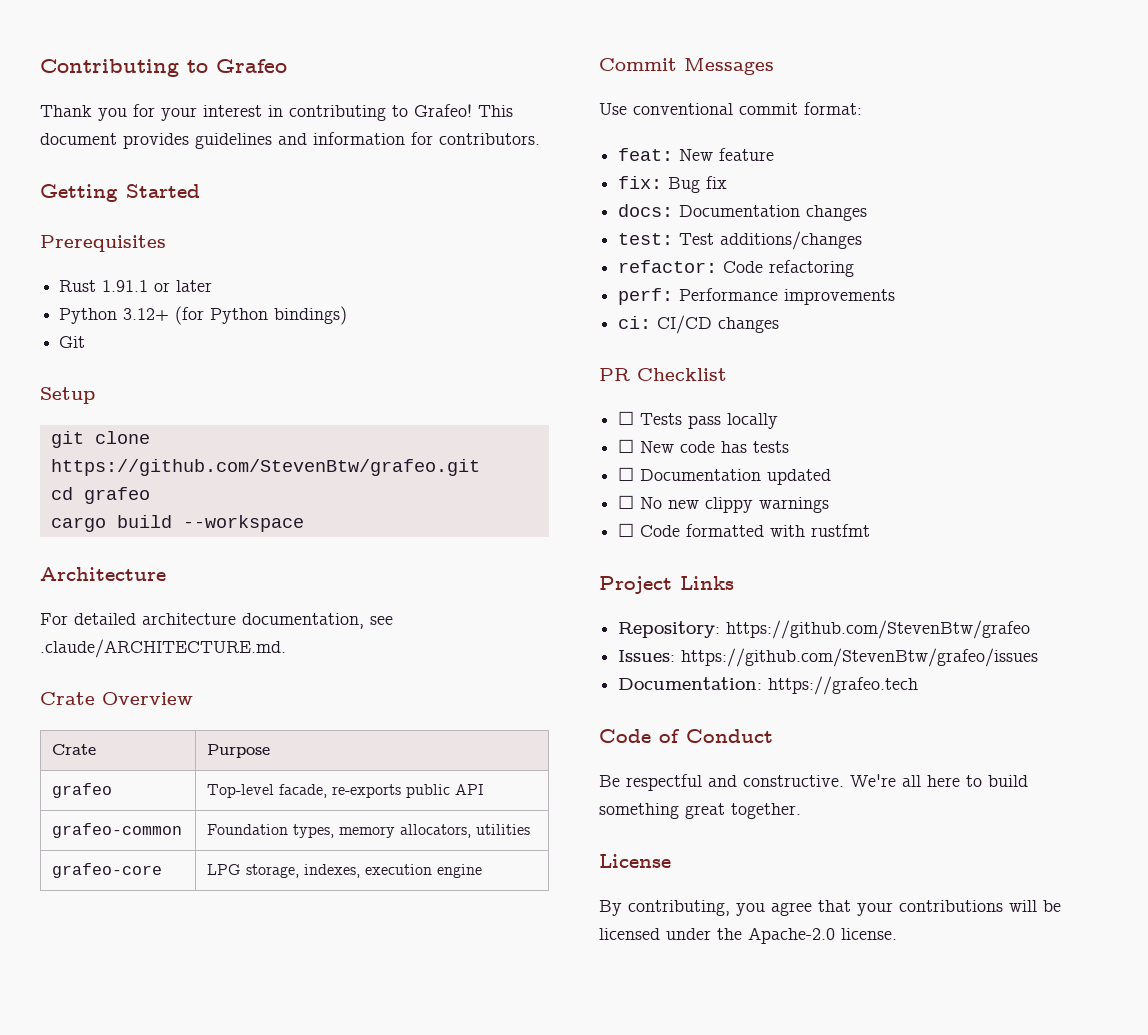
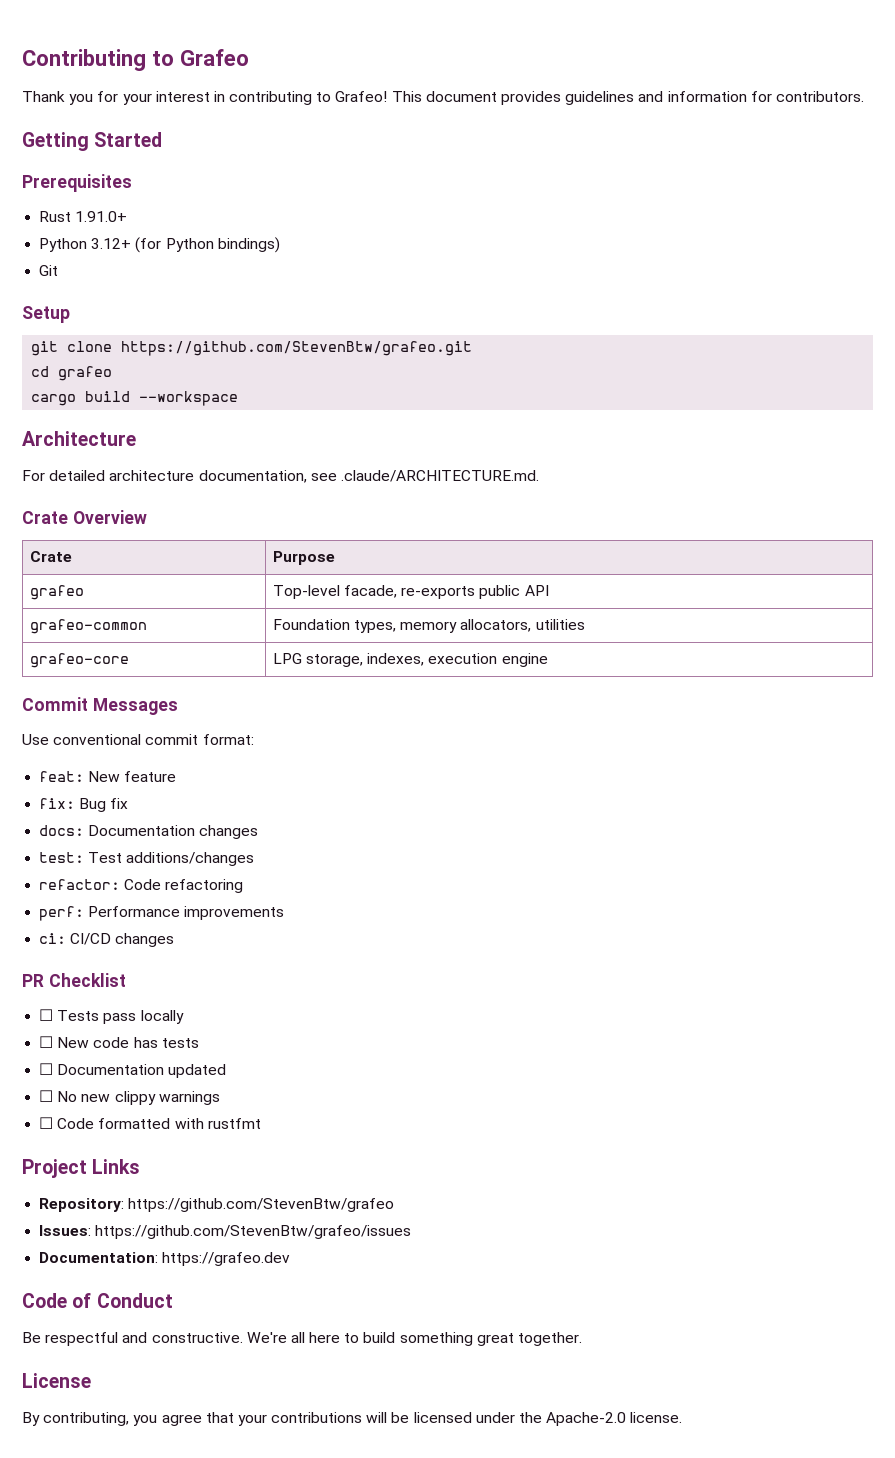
[102,280,213,292] 1.91.1 or later -> [75,211,128,222] 1.91.0+
[768,676,919,695] https://grafeo.tech -> [162,1252,291,1266] https://grafeo.dev

